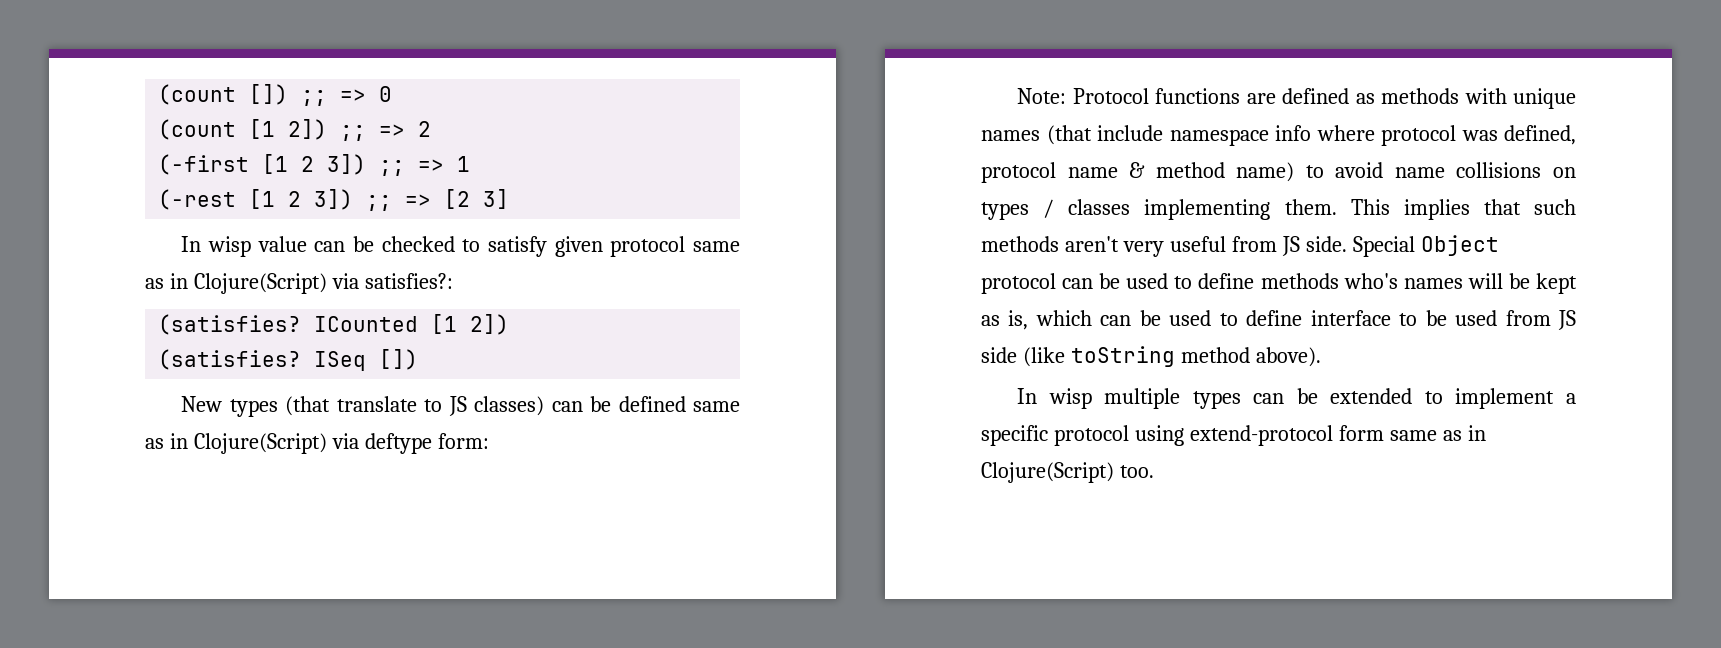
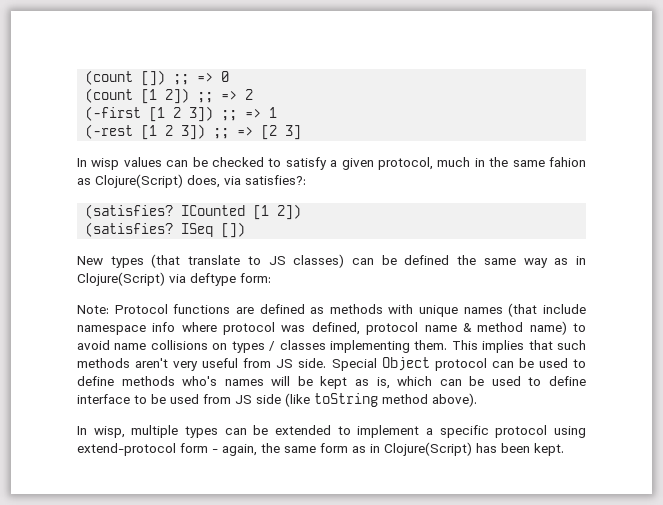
[257,236,307,252] value -> [123,157,162,167] values
[554,236,741,257] [145,273,327,294] given protocol same as in Clojure(Script) -> [330,157,586,170] [77,174,220,188] a given protocol, much in the same fahion as Clojure(Script) does,
[692,401,740,412] same -> [457,255,548,268] the same way
[1048,388,1092,409] wisp -> [93,426,125,438] wisp,
[1389,425,1486,441] [981,462,1154,483] same as in Clojure(Script) too. -> [212,442,564,456] - again, the same form as in Clojure(Script) has been kept.

